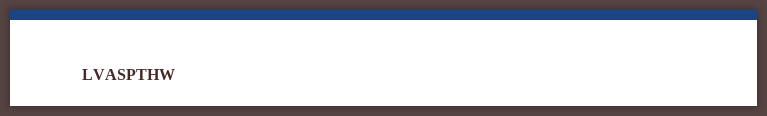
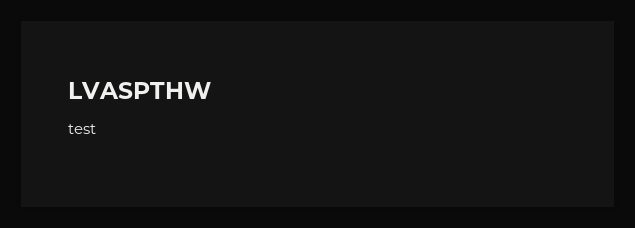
(175, 74) none -> [68,124,96,134] // test

